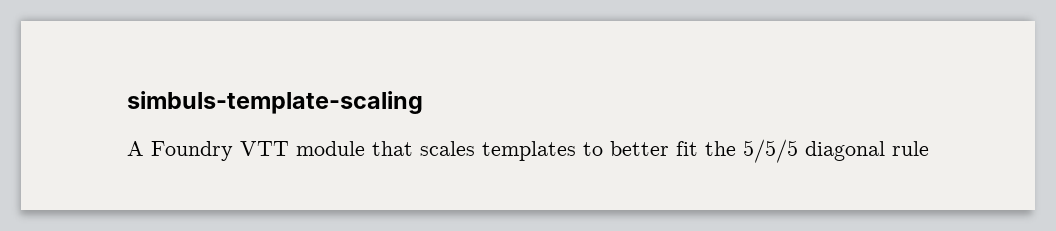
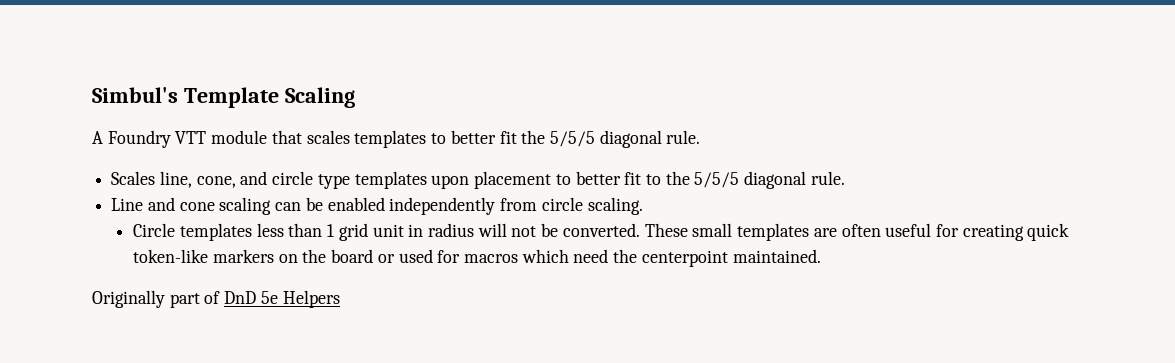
[127,91,423,114] simbuls-template-scaling -> [92,87,355,108] Simbul's Template Scaling
[892,141,929,156] rule -> [666,130,701,144] [111,171,845,189] [111,197,643,215] [133,223,1070,241] [133,249,821,267] [92,290,340,308] rule. // Scales line, cone, and circle type templates upon placement to better fit to the 5/5/5 diagonal rule. // Line and cone scaling can be enabled independently from circle scaling. // Circle templates less than 1 grid unit in radius will not be converted. These small templates are often useful for creating quick token-like markers on the board or used for macros which need the centerpoint maintained. // Originally part of DnD 5e Helpers

